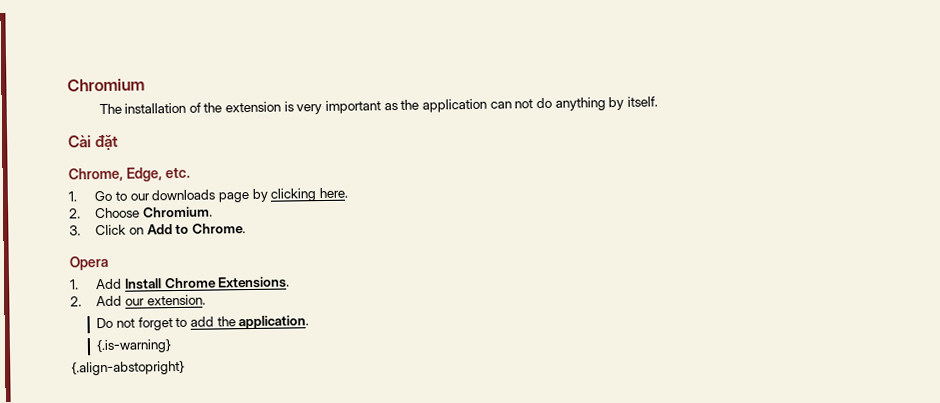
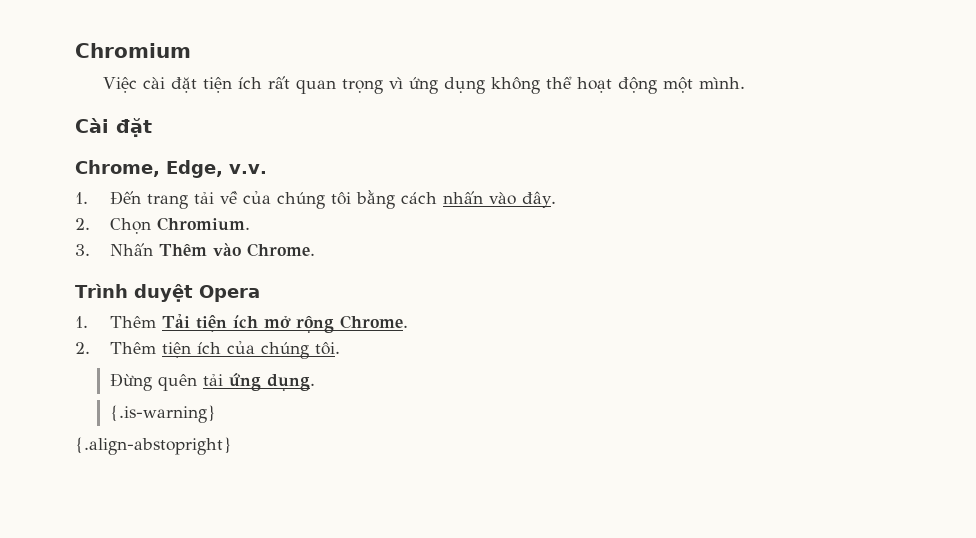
[98,96,658,115] The installation of the extension is very important as the application can not do anything by itself. -> [102,76,745,94] Việc cài đặt tiện ích rất quan trọng vì ứng dụng không thể hoạt động một mình.
[164,167,190,179] [68,187,348,203] [69,207,141,219] etc. // 1. Go to our downloads page by clicking here. // 2. Choose -> [229,164,267,174] [75,190,556,209] [75,218,151,234] v.v. // 1. Đến trang tải về của chúng tôi bằng cách nhấn vào đây. // 2. Chọn
[95,223,246,236] Click on Add to Chrome. // -> [109,243,315,257] [75,284,193,302] Nhấn Thêm vào Chrome. // Trình duyệt
[96,276,291,290] [70,294,206,307] [96,315,310,331] Add Install Chrome Extensions. // 2. Add our extension. // Do not forget to add the application. -> [109,314,408,333] [75,341,340,359] [109,373,315,391] Thêm Tải tiện ích mở rộng Chrome. // 2. Thêm tiện ích của chúng tôi. // Đừng quên tải ứng dụng.

